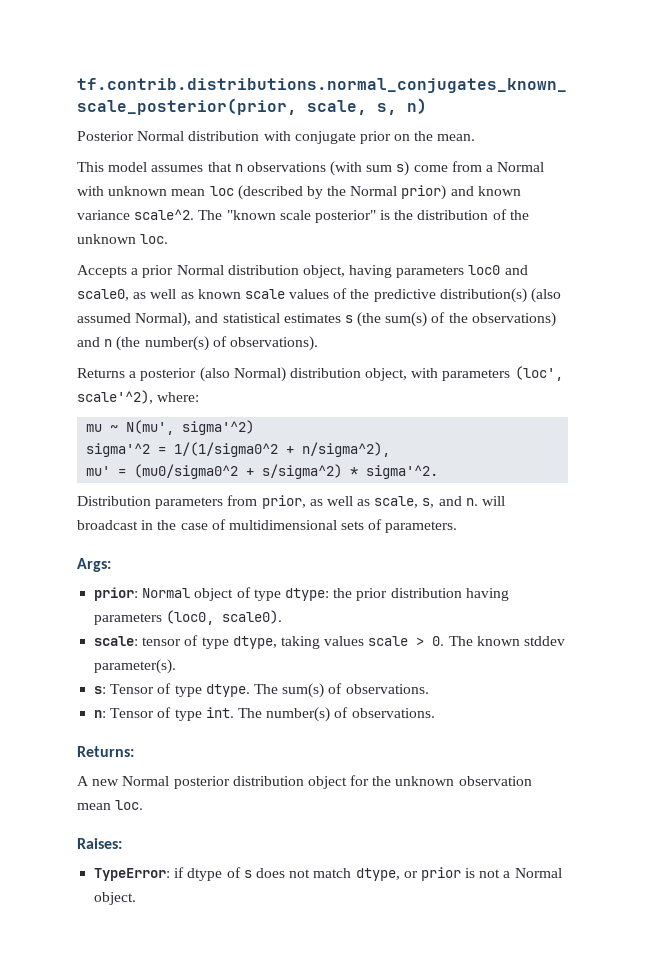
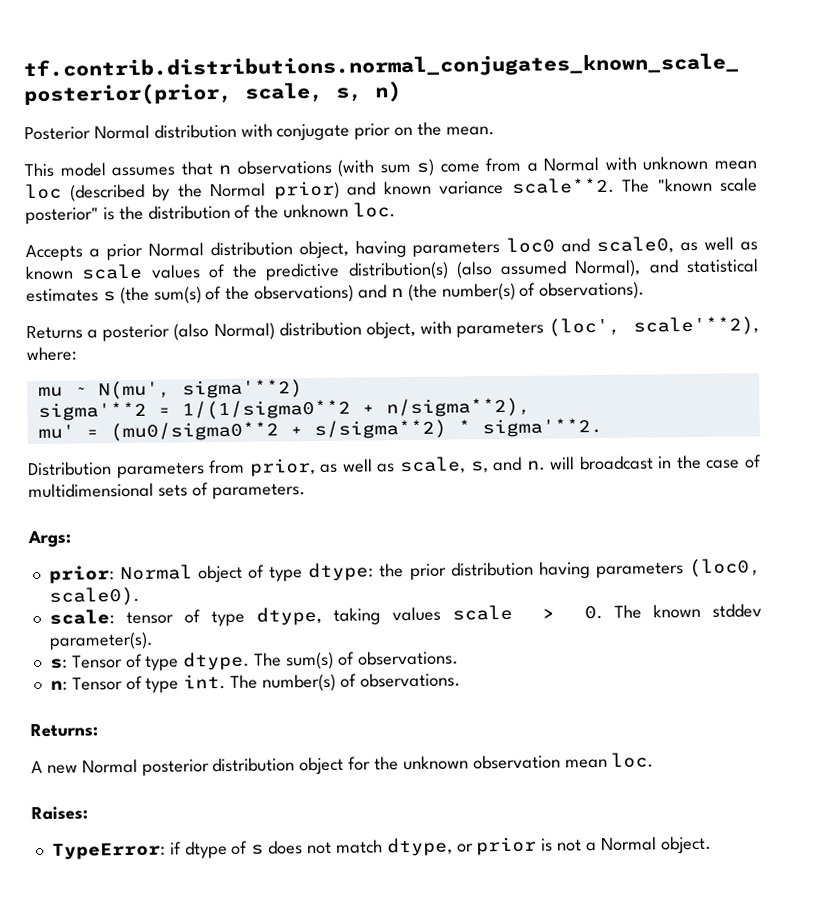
[134,209,195,220] scale^2. -> [511,177,615,194] scale**2.
[77,390,153,404] scale'^2), -> [633,316,759,336] scale'**2),
[182,420,255,435] [86,442,391,457] [86,464,439,479] sigma'^2) // sigma'^2 = 1/(1/sigma0^2 + n/sigma^2), // mu' = (mu0/sigma0^2 + s/sigma^2) * sigma'^2. -> [181,379,303,399] [37,397,531,421] [37,417,603,442] sigma'**2) // sigma'**2 = 1/(1/sigma0**2 + n/sigma**2), // mu' = (mu0/sigma0**2 + s/sigma**2) * sigma'**2.

